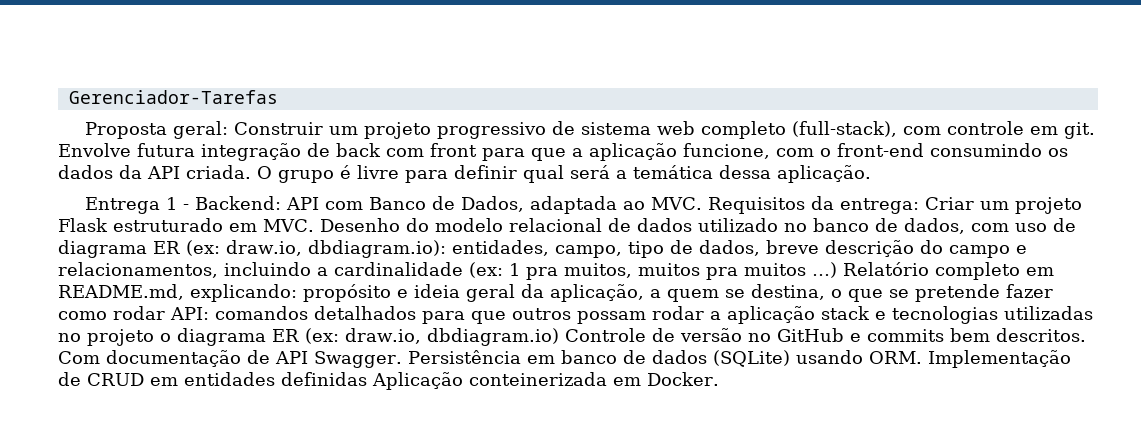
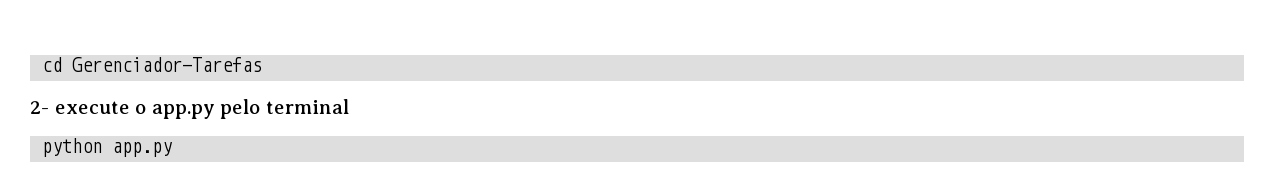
(68, 97) none -> [42,57,63,72] cd
[84,121,1095,139] [58,143,1068,161] [58,165,871,183] [84,196,1082,214] [58,218,1076,234] [58,240,1027,258] [58,262,1054,280] [58,284,1053,302] [58,306,1093,324] [58,328,1086,346] [58,350,1071,368] [58,372,719,390] Proposta geral: Construir um projeto progressivo de sistema web completo (full-stack), com controle em git. Envolve futura integração de back com front para que a aplicação funcione, com o front-end consumindo os dados da API criada. O grupo é livre para definir qual será a temática dessa aplicação. // Entrega 1 - Backend: API com Banco de Dados, adaptada ao MVC. Requisitos da entrega: Criar um projeto Flask estruturado em MVC. Desenho do modelo relacional de dados utilizado no banco de dados, com uso de diagrama ER (ex: draw.io, dbdiagram.io): entidades, campo, tipo de dados, breve descrição do campo e relacionamentos, incluindo a cardinalidade (ex: 1 pra muitos, muitos pra muitos …) Relatório completo em README.md, explicando: propósito e ideia geral da aplicação, a quem se destina, o que se pretende fazer como rodar API: comandos detalhados para que outros possam rodar a aplicação stack e tecnologias utilizadas no projeto o diagrama ER (ex: draw.io, dbdiagram.io) Controle de versão no GitHub e commits bem descritos. Com documentação de API Swagger. Persistência em banco de dados (SQLite) usando ORM. Implementação de CRUD em entidades definidas Aplicação conteinerizada em Docker. -> [30,99,349,119] [42,138,173,157] 2- execute o app.py pelo terminal // python app.py

